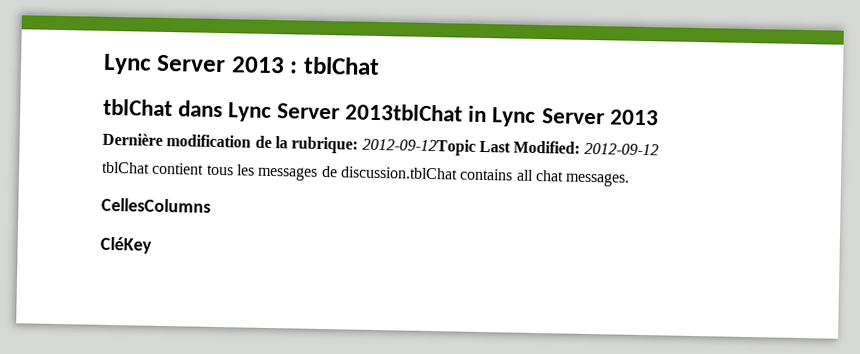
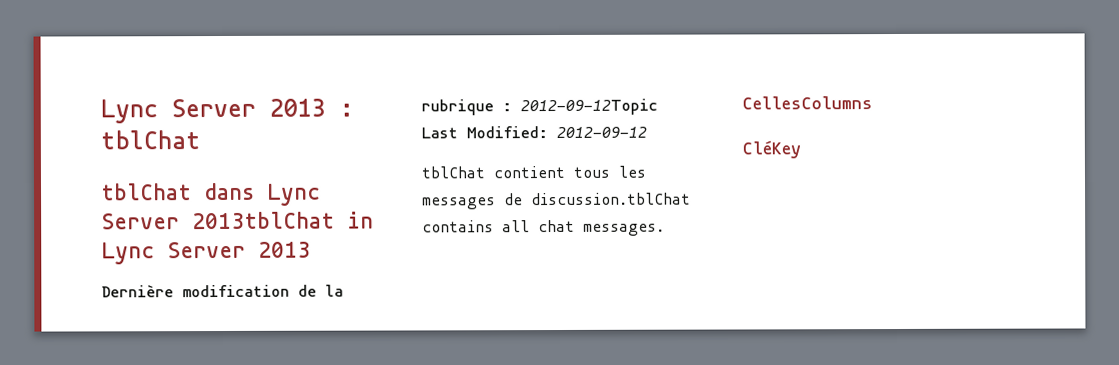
[291,136,359,154] rubrique: -> [421,99,512,116] rubrique :

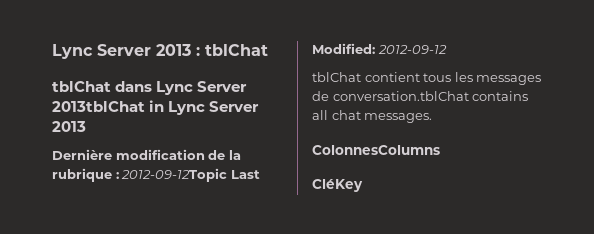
[531,192,691,206] discussion.tblChat -> [332,91,469,101] conversation.tblChat
[742,96,873,110] CellesColumns -> [312,145,440,155] ColonnesColumns

